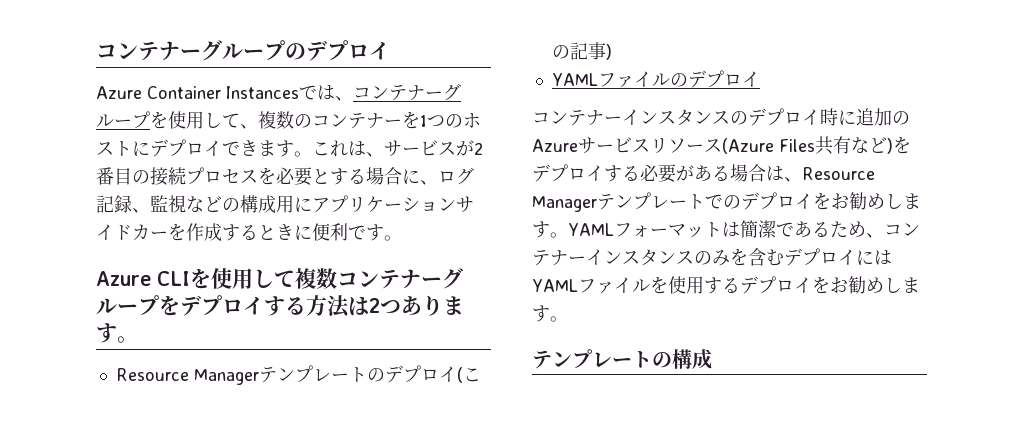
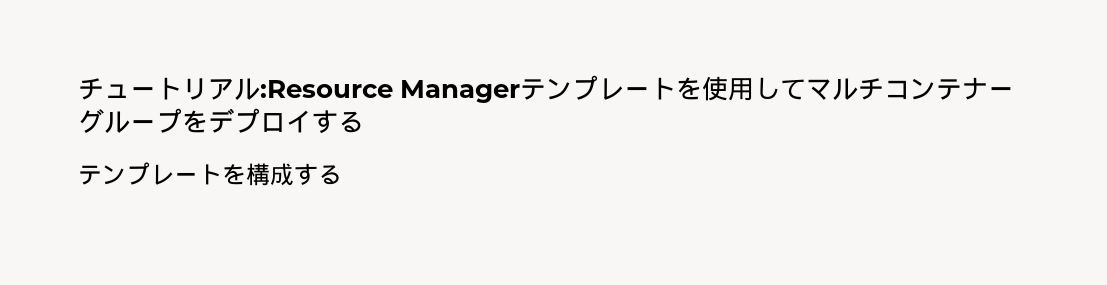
[96,40,390,61] [96,83,461,101] [96,111,481,129] [96,139,483,157] [96,167,474,186] [96,195,474,213] [96,223,402,241] [96,268,337,289] コンテナーグループのデプロイ // Azure Container Instancesでは、コンテナーグループを使用して、複数のコンテナーを1つのホストにデプロイできます。これは、サービスが2番目の接続プロセスを必要とする場合に、ログ記録、監視などの構成用にアプリケーションサイドカーを作成するときに便利です。 // Azure CLIを使用して複数 -> [78,75,885,103] チュートリアル:Resource Managerテンプレートを使用してマルチ
[306,295,464,318] [96,323,138,343] [115,365,481,385] [551,42,612,60] [551,70,760,88] [532,108,910,126] [532,136,911,155] [532,164,875,183] [532,192,921,212] [532,220,920,238] [532,248,892,266] [532,276,920,294] [532,305,568,322] [532,349,712,369] 方法は2つあります。 // Resource Managerテンプレートのデプロイ(この記事) // YAMLファイルのデプロイ // コンテナーインスタンスのデプロイ時に追加のAzureサービスリソース(Azure Files共有など)をデプロイする必要がある場合は、Resource Managerテンプレートでのデプロイをお勧めします。YAMLフォーマットは簡潔であるため、コンテナーインスタンスのみを含むデプロイにはYAMLファイルを使用するデプロイをお勧めします。 // テンプレートの構成 -> [78,162,342,186] // テンプレートを構成する

